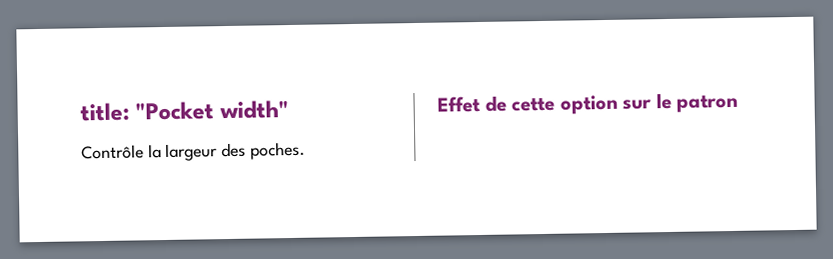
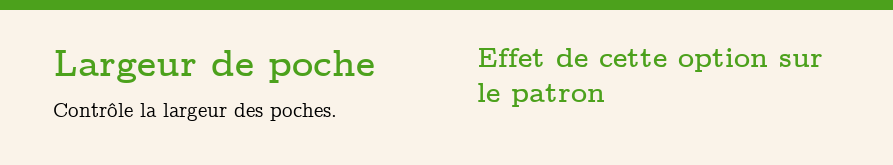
[80,100,289,122] title: "Pocket width" -> [53,50,375,83] Largeur de poche

